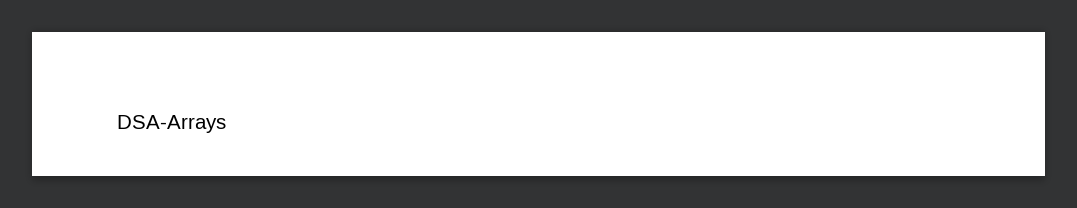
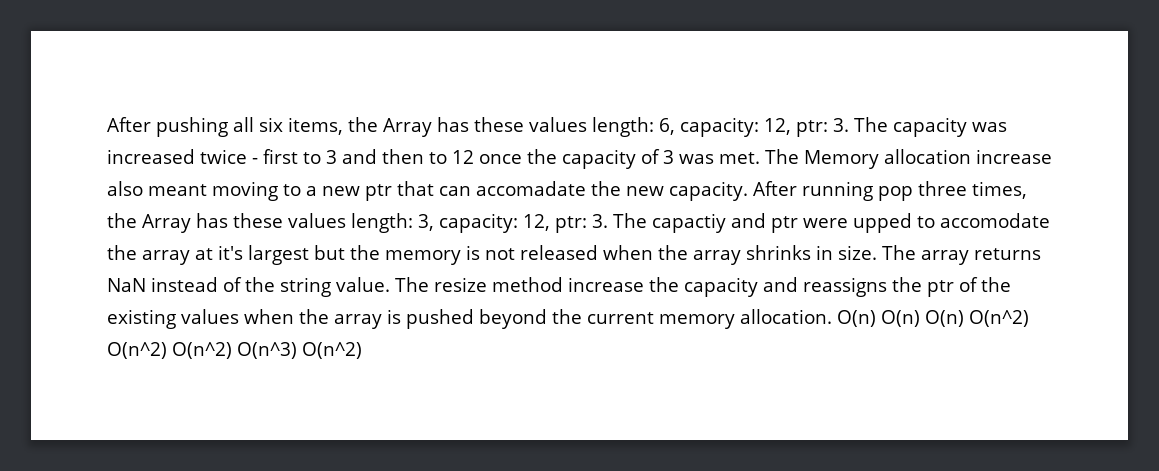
[117,115,226,133] DSA-Arrays -> [107,117,1007,137] [107,149,1052,169] [107,181,1027,201] [107,213,1050,233] [107,245,1041,265] [107,277,1011,297] [107,309,1029,329] [107,342,362,359] After pushing all six items, the Array has these values length: 6, capacity: 12, ptr: 3. The capacity was increased twice - first to 3 and then to 12 once the capacity of 3 was met. The Memory allocation increase also meant moving to a new ptr that can accomadate the new capacity. After running pop three times, the Array has these values length: 3, capacity: 12, ptr: 3. The capactiy and ptr were upped to accomodate the array at it's largest but the memory is not released when the array shrinks in size. The array returns NaN instead of the string value. The resize method increase the capacity and reassigns the ptr of the existing values when the array is pushed beyond the current memory allocation. O(n) O(n) O(n) O(n^2) O(n^2) O(n^2) O(n^3) O(n^2)

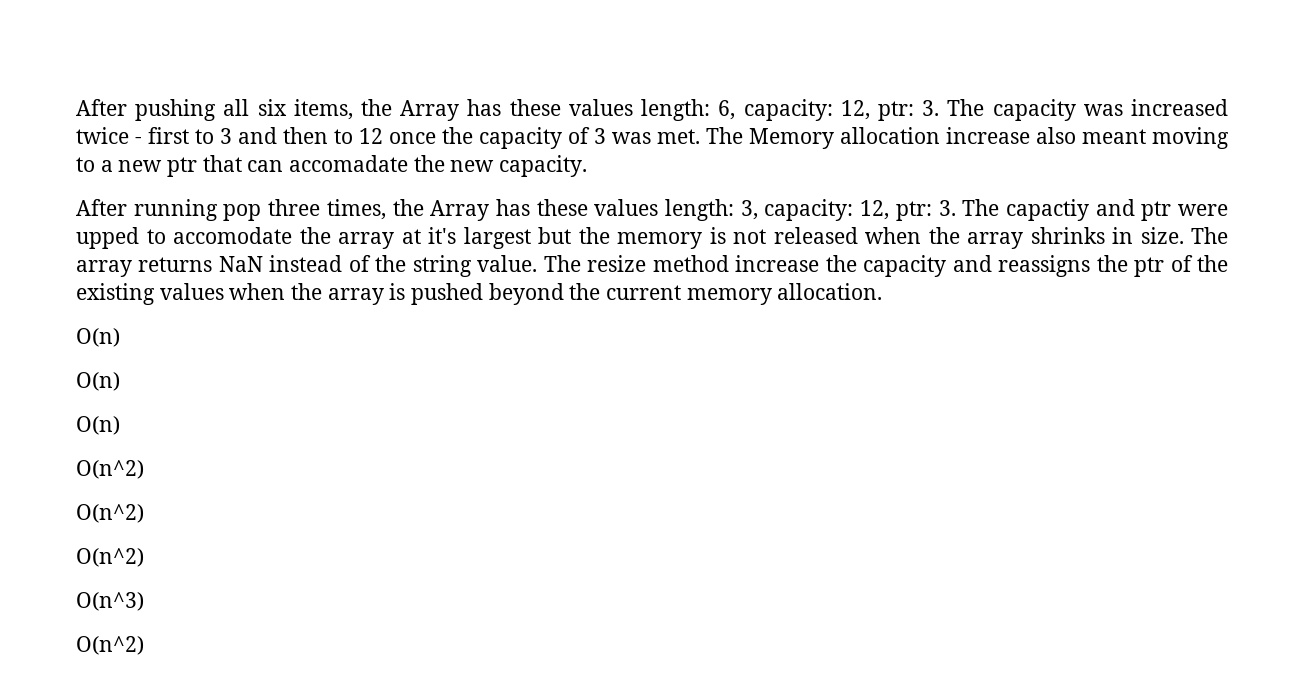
(748, 191) none -> (588, 166) //
[837,310,1029,327] [107,342,232,359] O(n) O(n) O(n) O(n^2) O(n^2) O(n^2) -> [76,328,120,347] [76,372,120,391] [76,416,120,435] [76,460,144,479] [76,504,144,523] [76,548,144,567] // O(n) // O(n) // O(n) // O(n^2) // O(n^2) // O(n^2) //
(297, 350) none -> (144, 601) //

